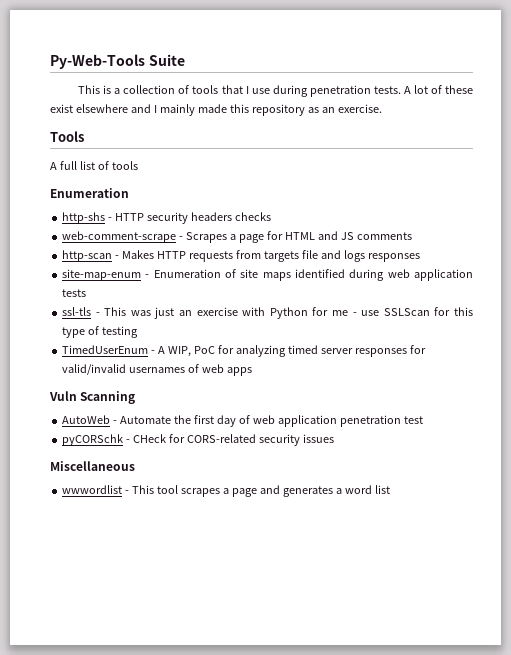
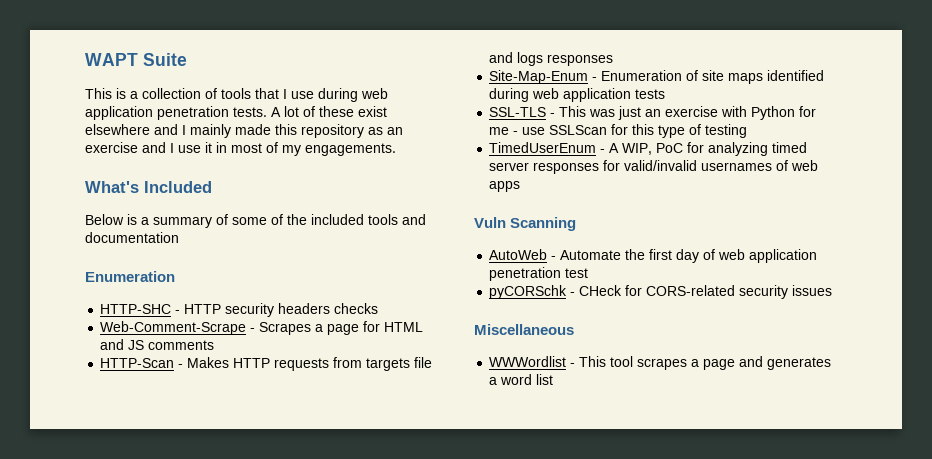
[50,54,145,69] Py-Web-Tools -> [85,53,138,66] WAPT
(308, 91) none -> [361,88,388,99] [85,106,153,120] web application
[337,104,382,113] [50,131,84,142] [50,161,138,170] exercise. // Tools // A full list of tools -> [85,142,396,156] [85,181,212,193] [85,214,426,228] [85,232,179,243] exercise and I use it in most of my engagements. // What's Included // Below is a summary of some of the included tools and documentation
[62,212,106,224] http-shs -> [100,304,172,314] HTTP-SHC
[62,231,177,243] web-comment-scrape -> [100,321,247,335] Web-Comment-Scrape
[62,250,113,262] http-scan -> [100,358,175,368] HTTP-Scan
[62,269,142,281] site-map-enum -> [489,70,589,84] Site-Map-Enum
[62,307,92,316] ssl-tls -> [489,107,547,117] SSL-TLS
[62,485,123,494] wwwordlist -> [489,356,567,367] WWWordlist

